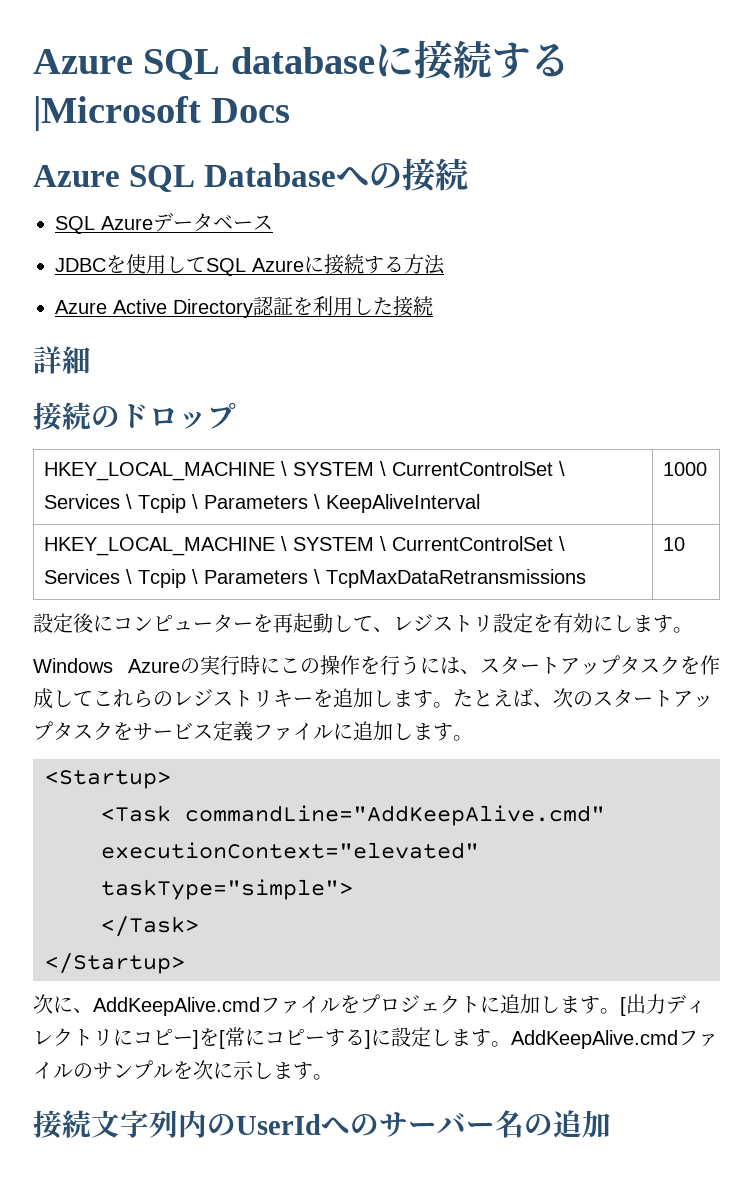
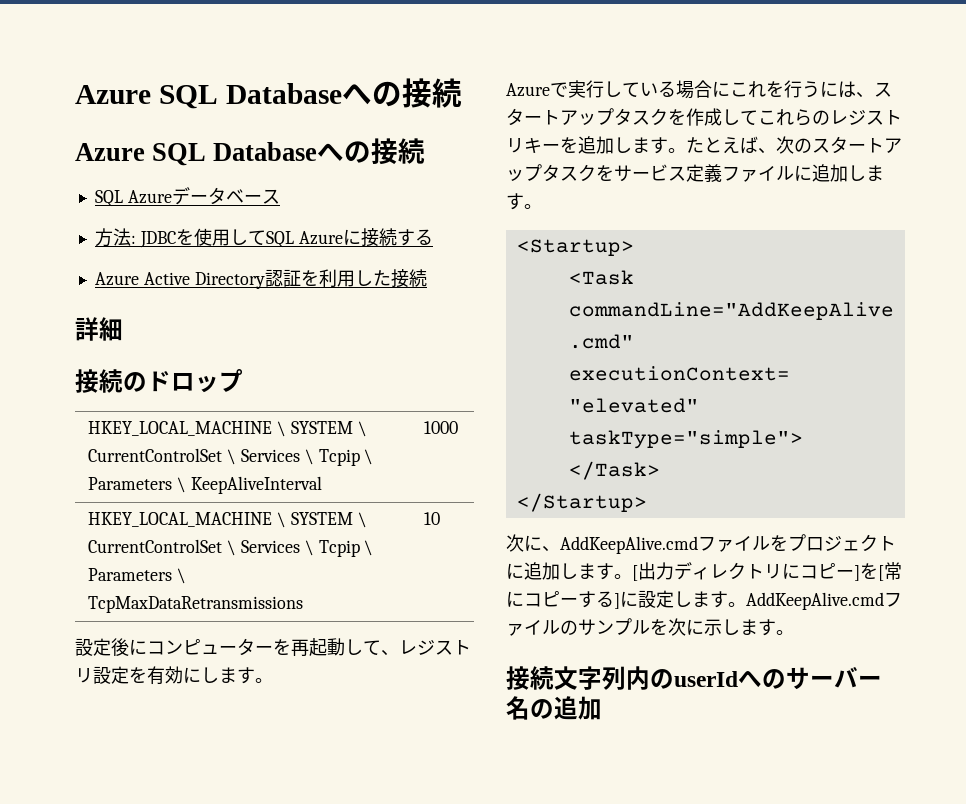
[33,40,570,80] [33,96,291,131] Azure SQL databaseに接続する|Microsoft Docs -> [75,78,462,109] Azure SQL Databaseへの接続
(273, 222) none -> [94,228,136,247] 方法:
[404,254,445,275] 方法 -> (433, 237) none
[33,655,360,675] Windows Azureの実行時にこの操作 -> [506,80,766,99] Azureで実行している場合にこれ
[236,1114,321,1135] UserId -> [674,671,738,687] userId

